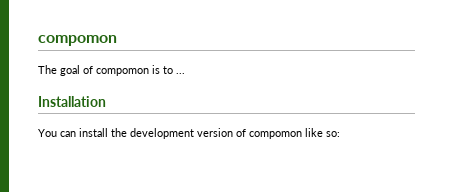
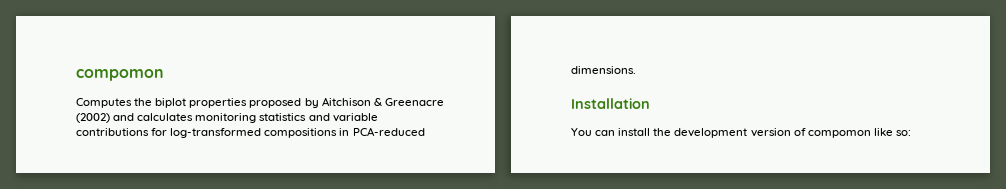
[38,65,185,76] The goal of compomon is to ... -> [76,97,444,108] [76,113,378,123] [76,127,425,138] [571,66,636,74] Computes the biplot properties proposed by Aitchison & Greenacre (2002) and calculates monitoring statistics and variable contributions for log-transformed compositions in PCA-reduced dimensions.

